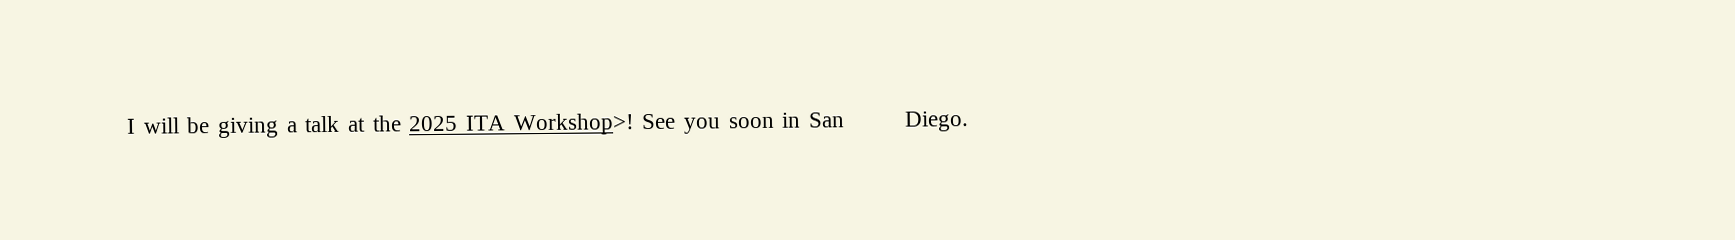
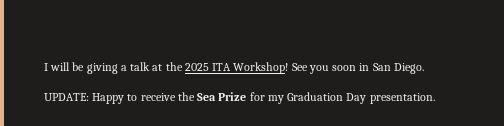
[512,113,635,136] Workshop>! -> [233,62,289,74] Workshop!
(969, 121) none -> [44,92,435,104] // UPDATE: Happy to receive the Sea Prize for my Graduation Day presentation.

